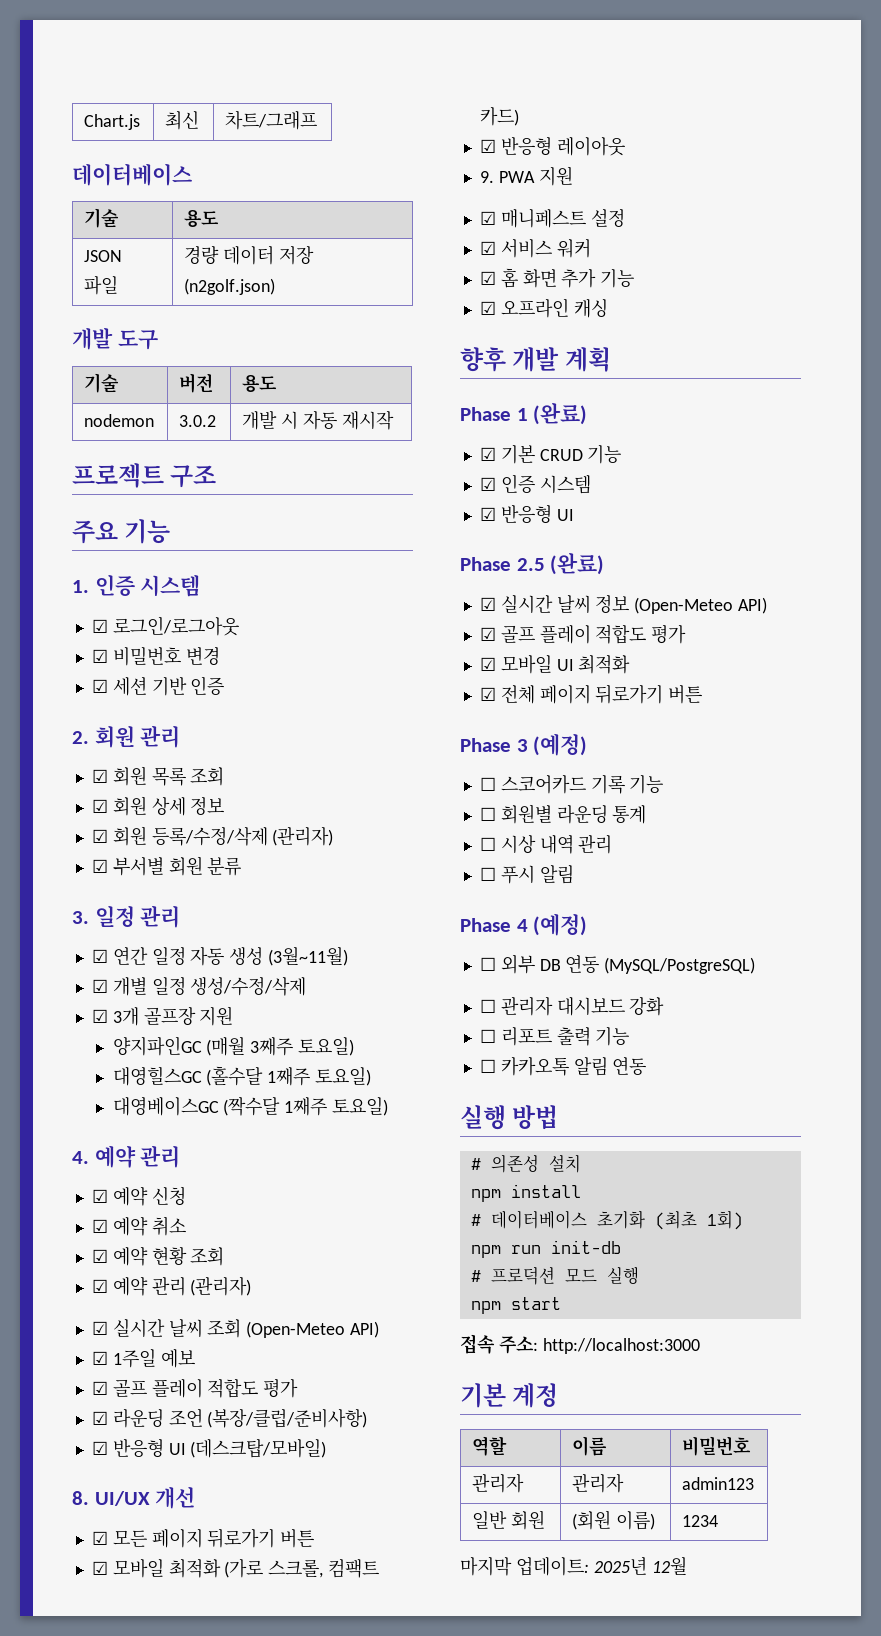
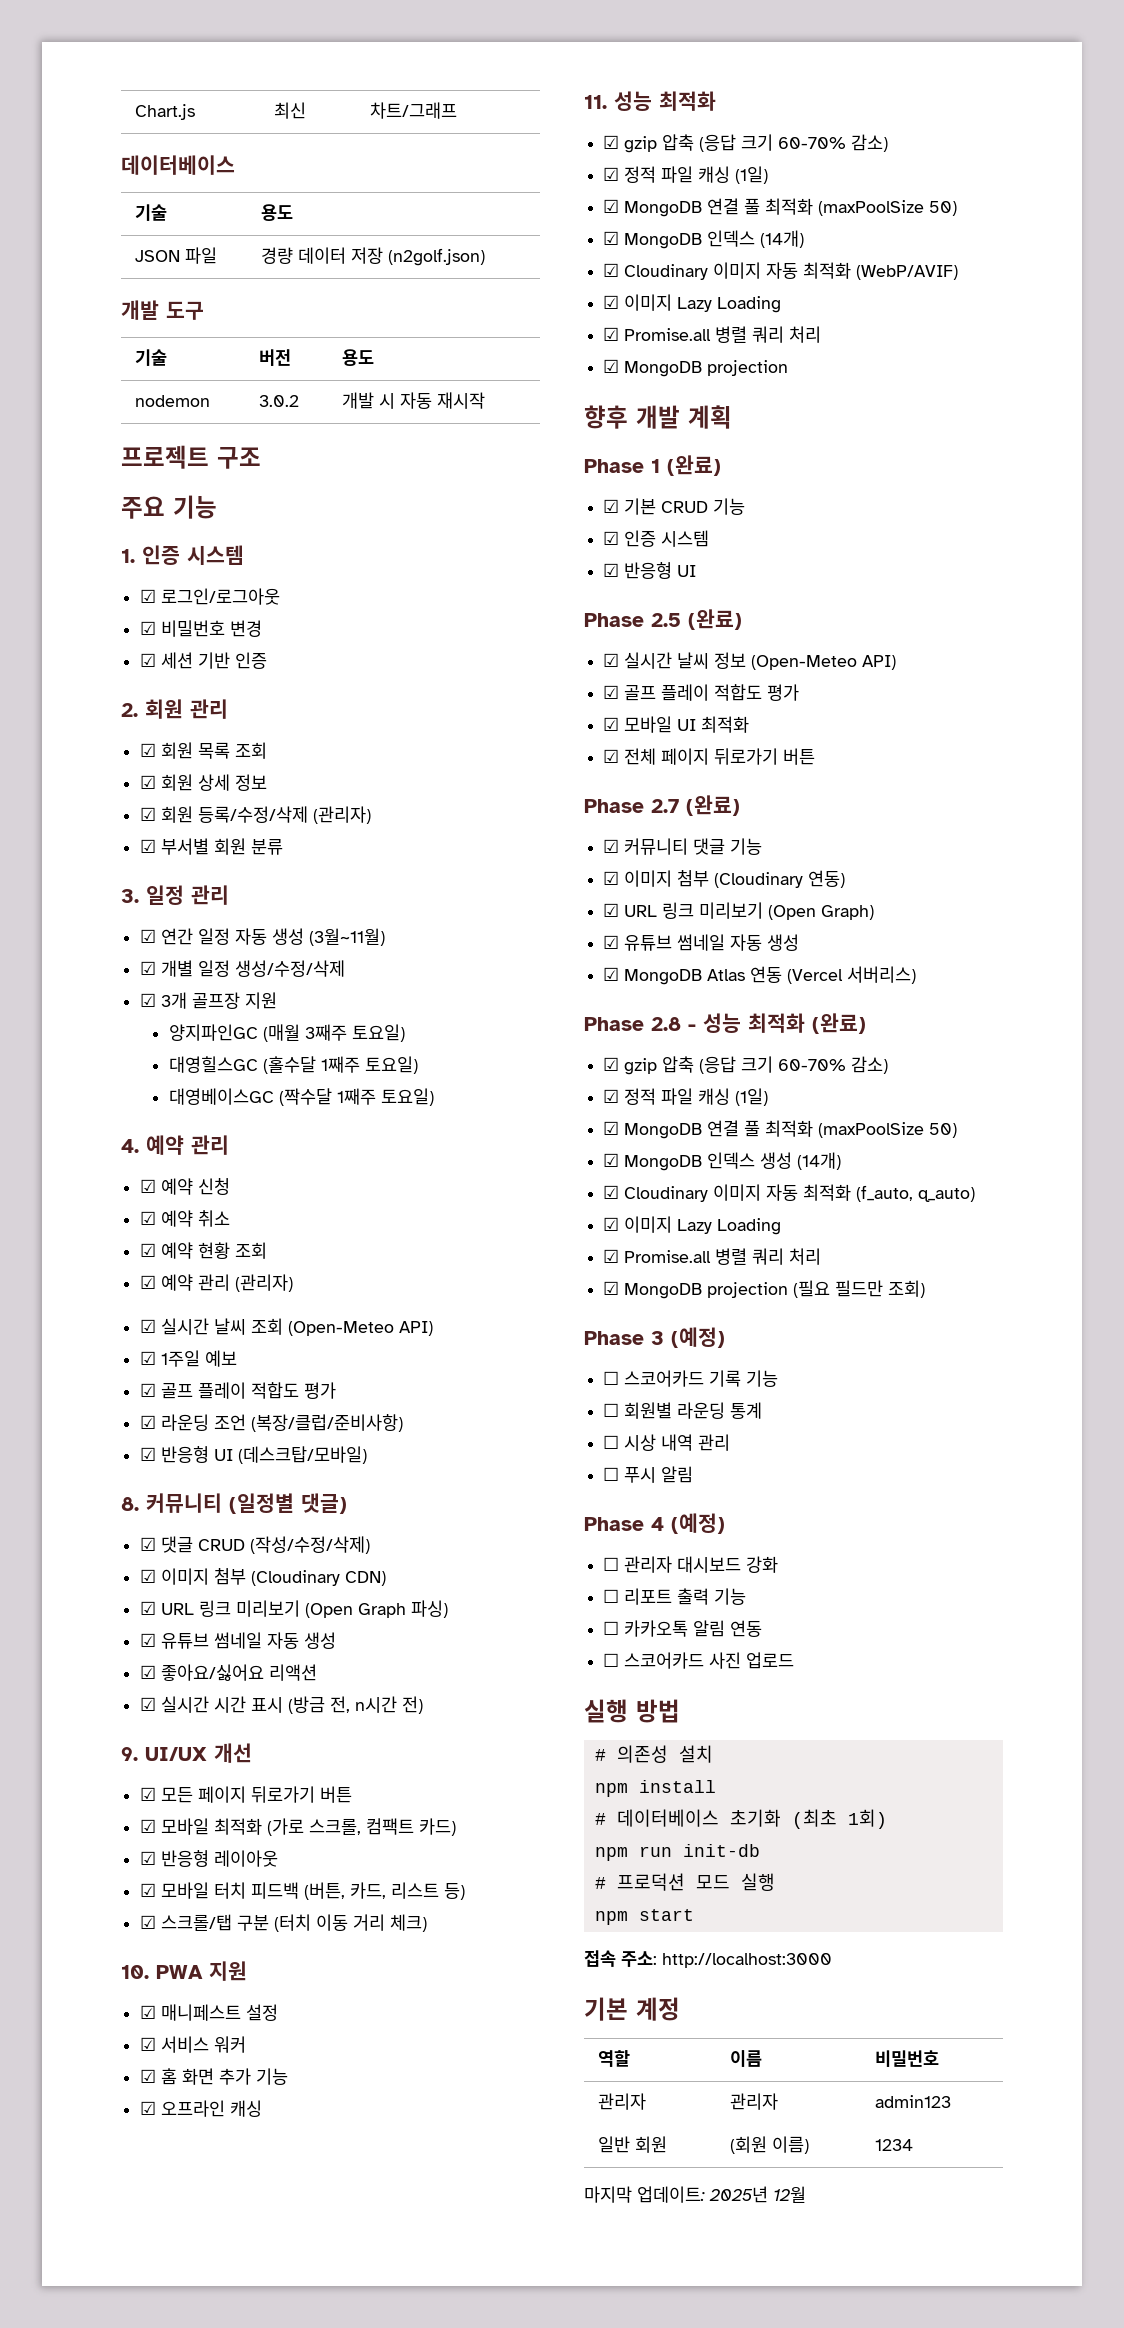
(89, 1498) none -> [146,1493,347,1514] [140,1536,371,1554] [140,1568,387,1586] [140,1600,449,1618] [140,1632,337,1649] [140,1664,318,1681] [140,1696,424,1714] [121,1747,138,1761] 커뮤니티 (일정별 댓글) // ☑ 댓글 CRUD (작성/수정/삭제) // ☑ 이미지 첨부 (Cloudinary CDN) // ☑ URL 링크 미리보기 (Open Graph 파싱) // ☑ 유튜브 썸네일 자동 생성 // ☑ 좋아요/싫어요 리액션 // ☑ 실시간 시간 표시 (방금 전, n시간 전) // 9.
[479,171,494,183] 9. -> [140,1882,466,1900] [140,1914,428,1932] [121,1965,149,1979] ☑ 모바일 터치 피드백 (버튼, 카드, 리스트 등) // ☑ 스크롤/탭 구분 (터치 이동 거리 체크) // 10.
(608, 308) none -> [584,91,716,111] [603,134,889,153] [603,166,769,184] [603,198,958,217] [603,230,805,249] [603,262,959,280] [603,294,782,313] [603,326,822,343] [603,359,789,377] // 11. 성능 최적화 // ☑ gzip 압축 (응답 크기 60-70% 감소) // ☑ 정적 파일 캐싱 (1일) // ☑ MongoDB 연결 풀 최적화 (maxPoolSize 50) // ☑ MongoDB 인덱스 (14개) // ☑ Cloudinary 이미지 자동 최적화 (WebP/AVIF) // ☑ 이미지 Lazy Loading // ☑ Promise.all 병렬 쿼리 처리 // ☑ MongoDB projection
(703, 694) none -> [584,795,740,816] [603,838,763,855] [603,870,846,888] [603,902,875,920] [603,934,800,951] [603,966,917,985] [584,1013,866,1034] [603,1056,889,1075] [603,1088,769,1106] [603,1120,958,1139] [603,1152,842,1171] [603,1184,976,1202] [603,1216,782,1235] [603,1248,822,1265] [603,1280,926,1299] // Phase 2.7 (완료) // ☑ 커뮤니티 댓글 기능 // ☑ 이미지 첨부 (Cloudinary 연동) // ☑ URL 링크 미리보기 (Open Graph) // ☑ 유튜브 썸네일 자동 생성 // ☑ MongoDB Atlas 연동 (Vercel 서버리스) // Phase 2.8 - 성능 최적화 (완료) // ☑ gzip 압축 (응답 크기 60-70% 감소) // ☑ 정적 파일 캐싱 (1일) // ☑ MongoDB 연결 풀 최적화 (maxPoolSize 50) // ☑ MongoDB 인덱스 생성 (14개) // ☑ Cloudinary 이미지 자동 최적화 (f_auto, q_auto) // ☑ 이미지 Lazy Loading // ☑ Promise.all 병렬 쿼리 처리 // ☑ MongoDB projection (필요 필드만 조회)
[479,954,756,974] // ☐ 외부 DB 연동 (MySQL/PostgreSQL) -> (725, 1523) none
(647, 1066) none -> [603,1652,795,1669] // ☐ 스코어카드 사진 업로드

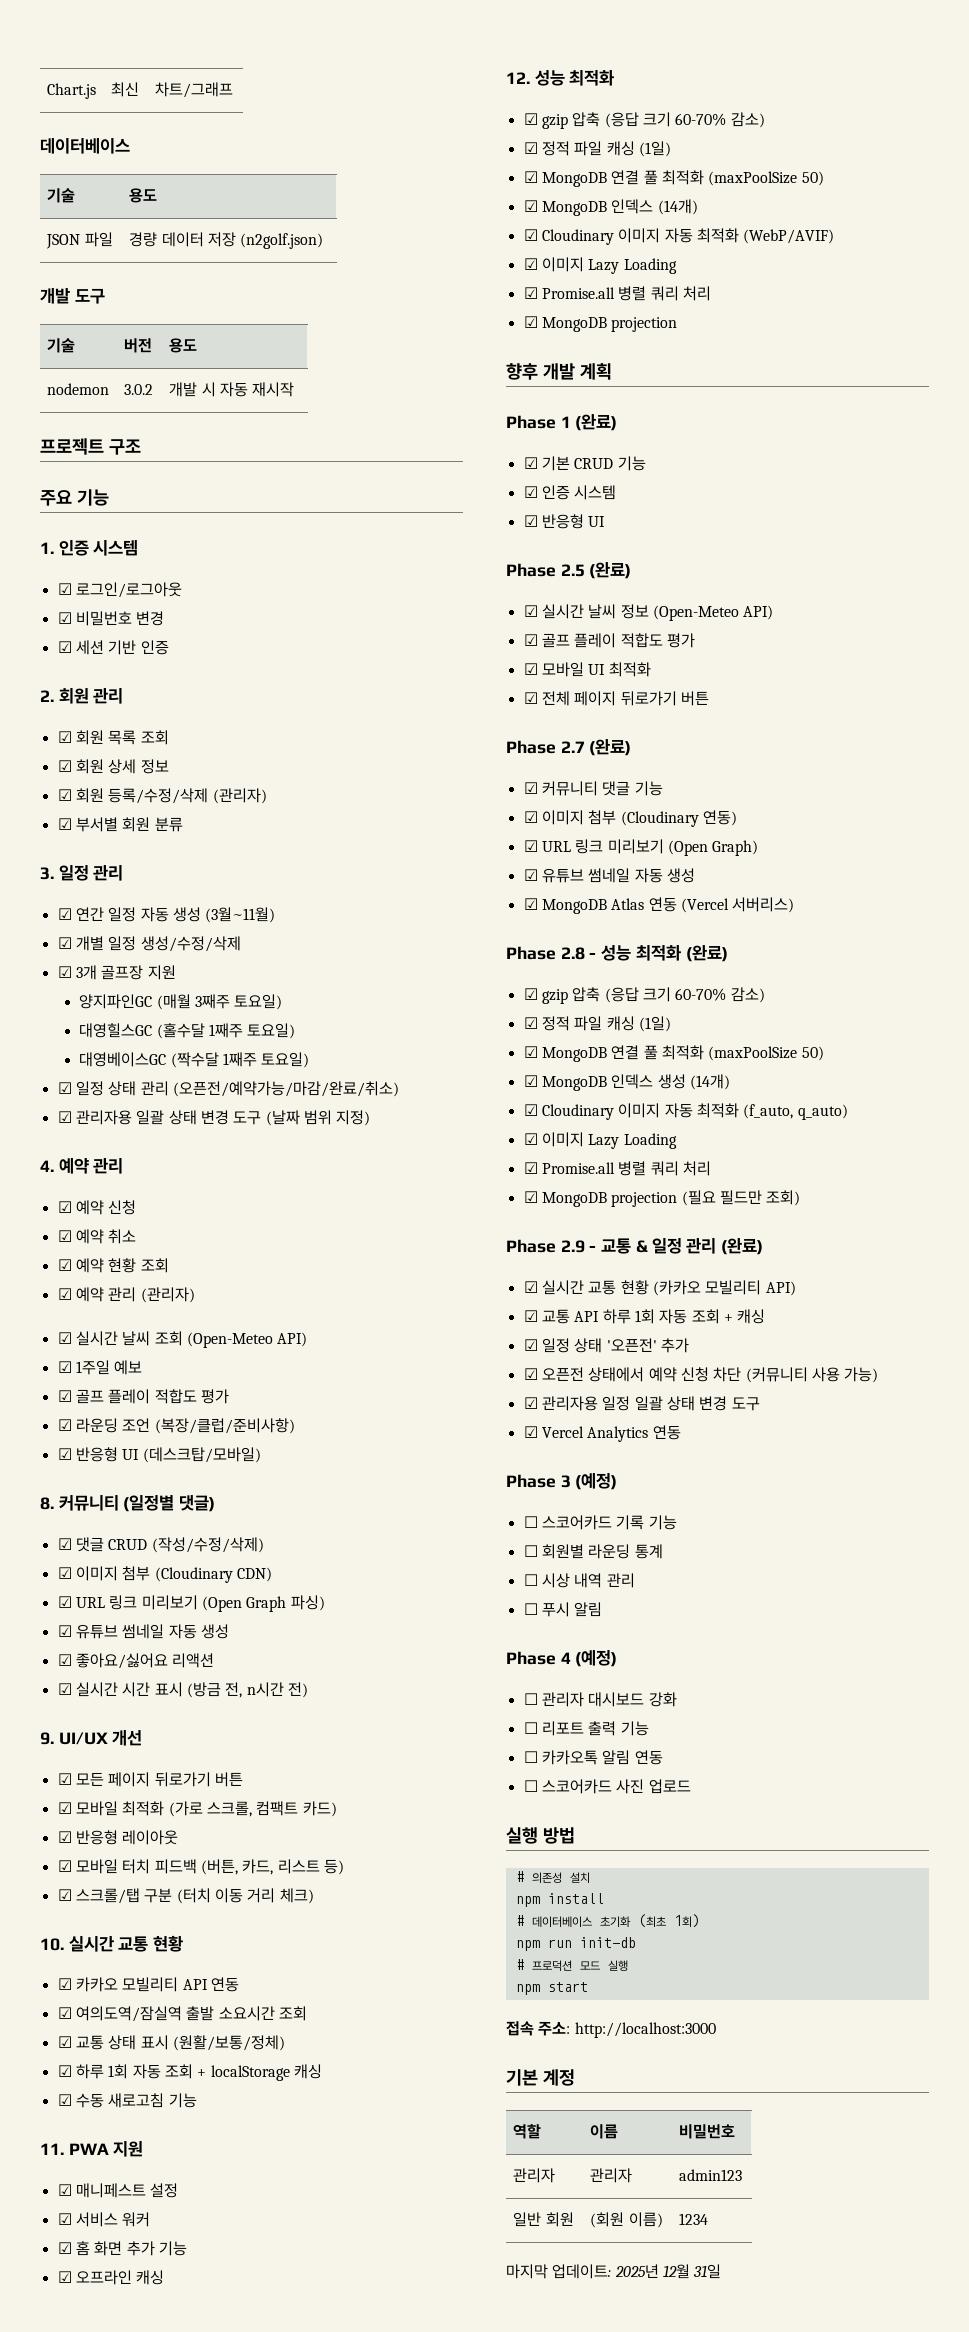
(435, 1097) none -> [57,1081,399,1097] [57,1110,371,1126] // ☑ 일정 상태 관리 (오픈전/예약가능/마감/완료/취소) // ☑ 관리자용 일괄 상태 변경 도구 (날짜 범위 지정)
(149, 1972) none -> [68,1935,184,1952] [57,1977,239,1992] [57,2006,307,2022] [57,2035,285,2051] [57,2064,322,2081] [57,2093,197,2108] [40,2143,64,2155] 실시간 교통 현황 // ☑ 카카오 모빌리티 API 연동 // ☑ 여의도역/잠실역 출발 소요시간 조회 // ☑ 교통 상태 표시 (원활/보통/정체) // ☑ 하루 1회 자동 조회 + localStorage 캐싱 // ☑ 수동 새로고침 기능 // 11.
[584,95,607,109] 11. -> [506,72,530,84] 12.
(926, 1289) none -> [506,1238,764,1255] [523,1280,796,1296] [523,1309,766,1324] [523,1338,689,1353] [523,1367,879,1383] [523,1396,760,1411] [523,1425,681,1442] // Phase 2.9 - 교통 & 일정 관리 (완료) // ☑ 실시간 교통 현황 (카카오 모빌리티 API) // ☑ 교통 API 하루 1회 자동 조회 + 캐싱 // ☑ 일정 상태 '오픈전' 추가 // ☑ 오픈전 상태에서 예약 신청 차단 (커뮤니티 사용 가능) // ☑ 관리자용 일정 일괄 상태 변경 도구 // ☑ Vercel Analytics 연동
(806, 2194) none -> [693,2264,722,2279] 31일

